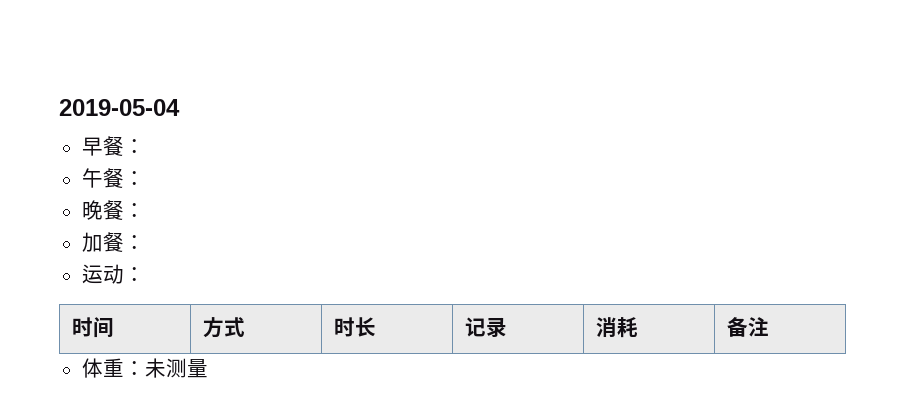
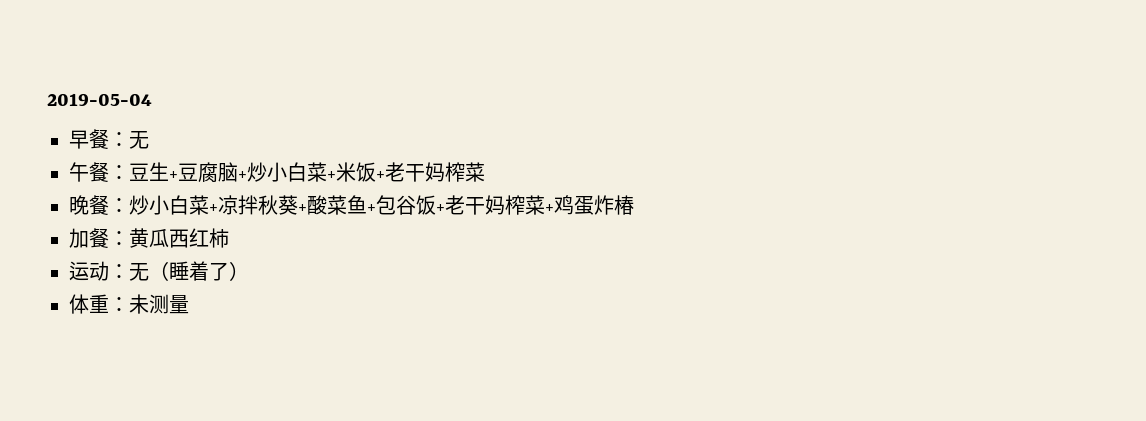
(145, 146) none -> [129,131,149,149] 无
[81,200,145,220] // 晚餐： -> [129,162,485,183] [69,195,634,215] 豆生+豆腐脑+炒小白菜+米饭+老干妈榨菜 // 晚餐：炒小白菜+凉拌秋葵+酸菜鱼+包谷饭+老干妈榨菜+鸡蛋炸椿
(145, 242) none -> [129,228,229,248] 黄瓜西红柿
[72,317,115,338] [203,317,246,338] [334,317,377,337] [465,317,508,338] [596,317,639,338] [727,317,770,337] // 时间 | 方式 | 时长 | 记录 | 消耗 | 备注 -> [129,261,249,281] 无（睡着了）

